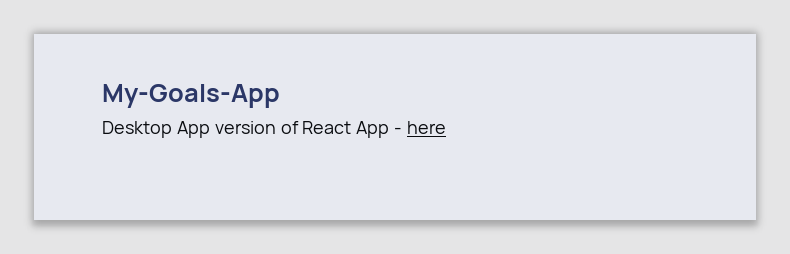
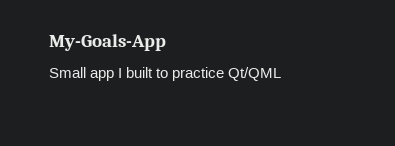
[102,121,447,138] Desktop App version of React App - here -> [49,67,282,81] Small app I built to practice Qt/QML

